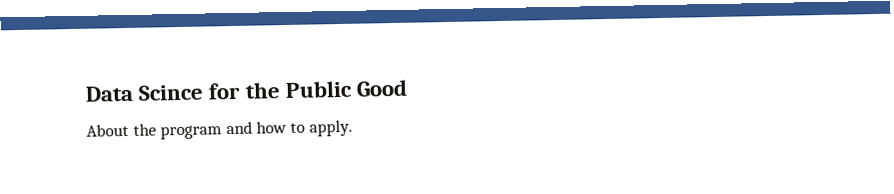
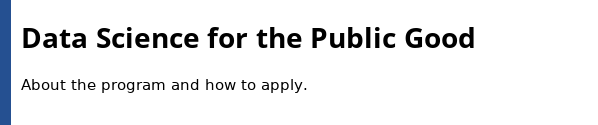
[138,84,205,101] Scince -> [95,27,200,48] Science

